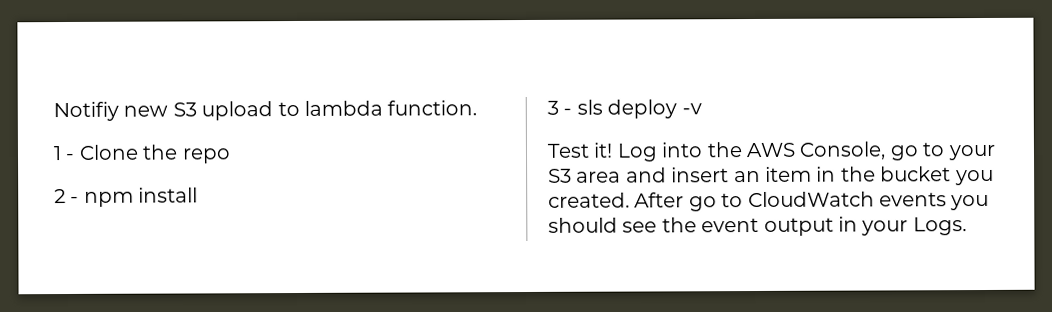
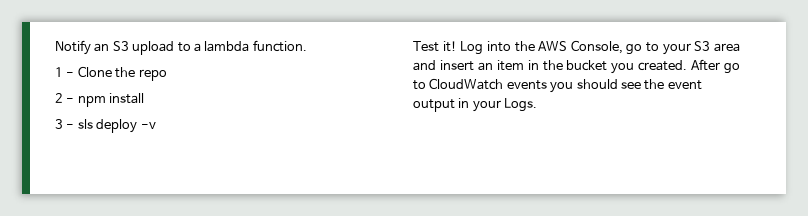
[53,101,169,122] Notifiy new -> [55,40,110,55] Notify an
(300, 109) none -> [193,43,201,52] a

